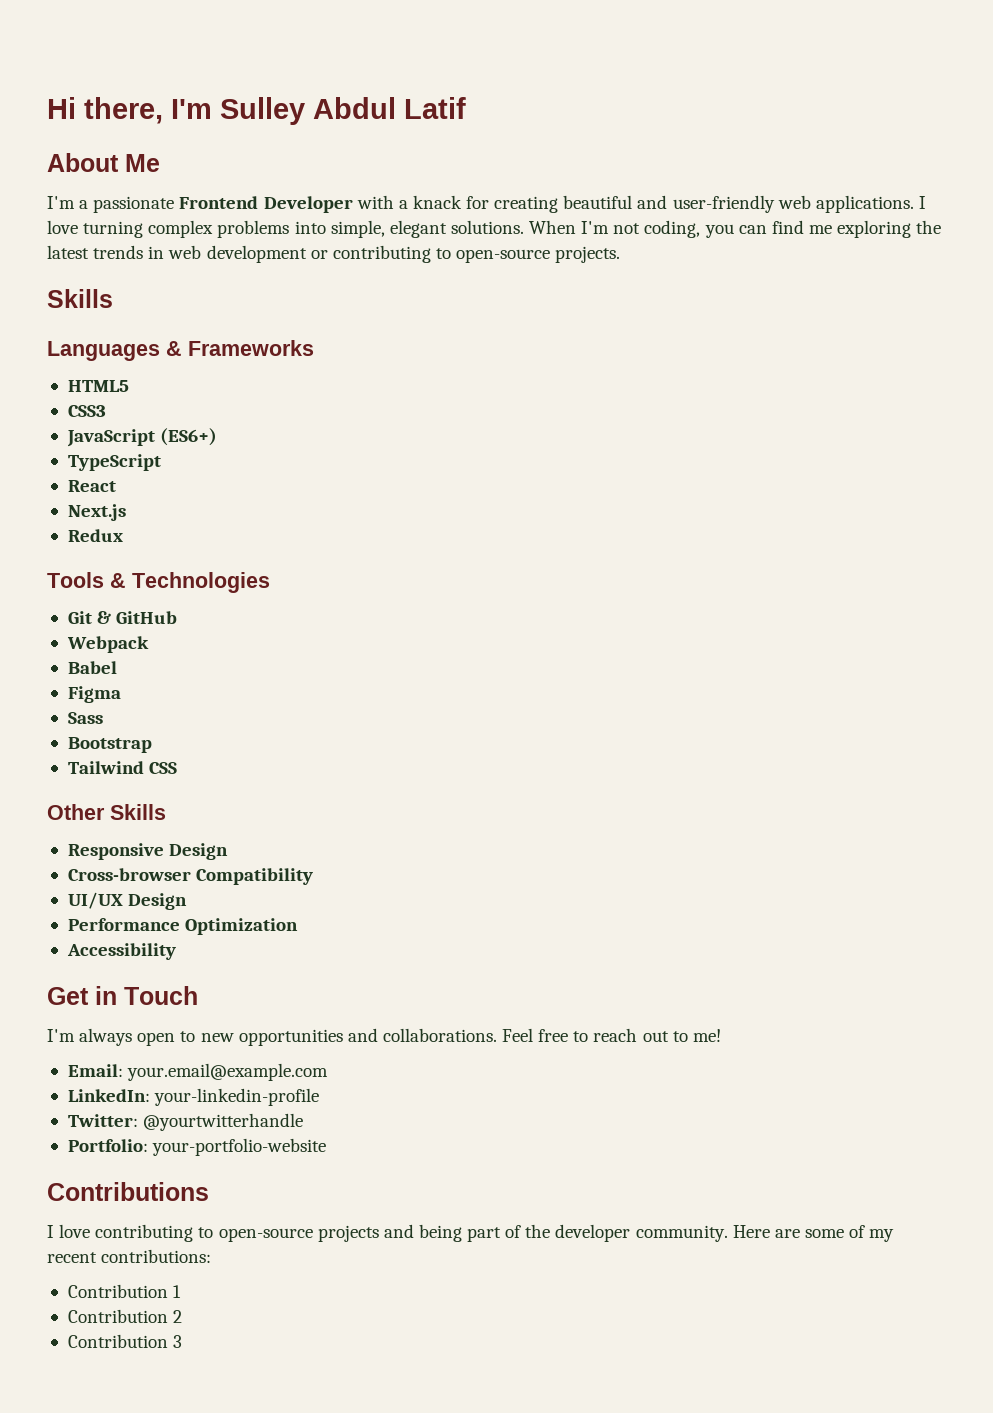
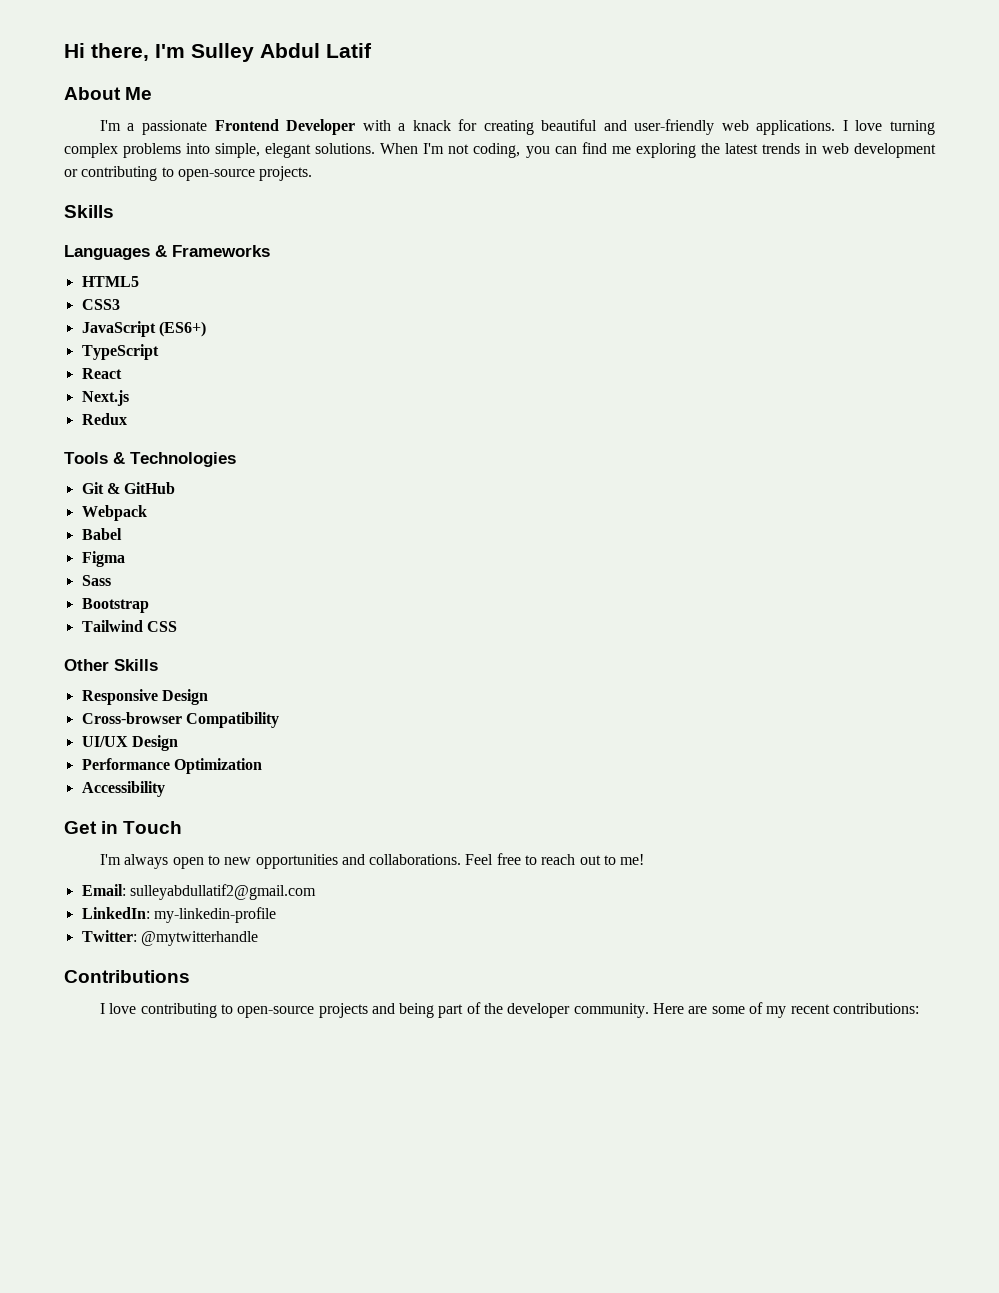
[127,1063,329,1081] your.email@example.com -> [129,884,316,900] sulleyabdullatif2@gmail.com
[154,1088,320,1106] your-linkedin-profile -> [153,907,276,923] my-linkedin-profile
[143,1113,304,1131] [67,1138,327,1156] @yourtwitterhandle // Portfolio: your-portfolio-website -> [140,931,258,946] @mytwitterhandle
[67,1284,182,1298] [67,1309,183,1323] [67,1334,183,1348] // Contribution 1 // Contribution 2 // Contribution 3 -> (919, 1008) none

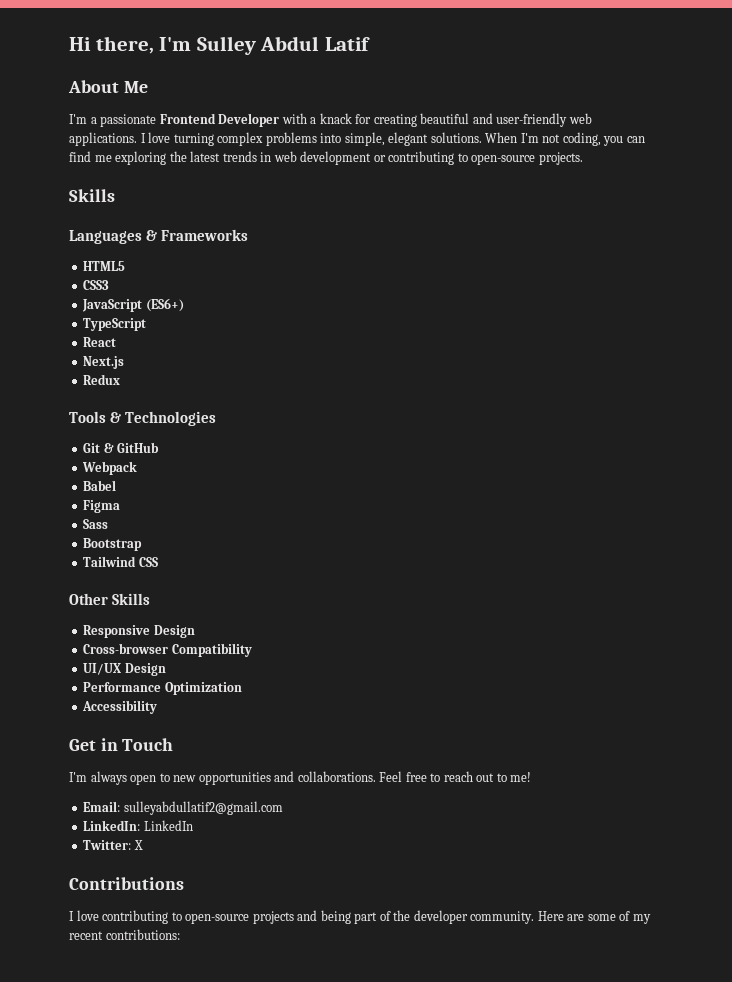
[153,907,276,923] my-linkedin-profile -> [143,820,193,831] LinkedIn
[140,931,258,946] @mytwitterhandle -> [133,840,143,850] X

